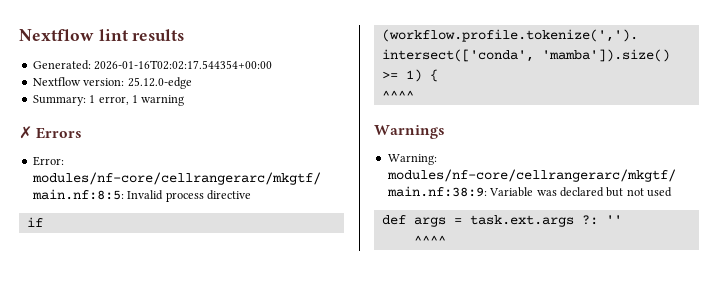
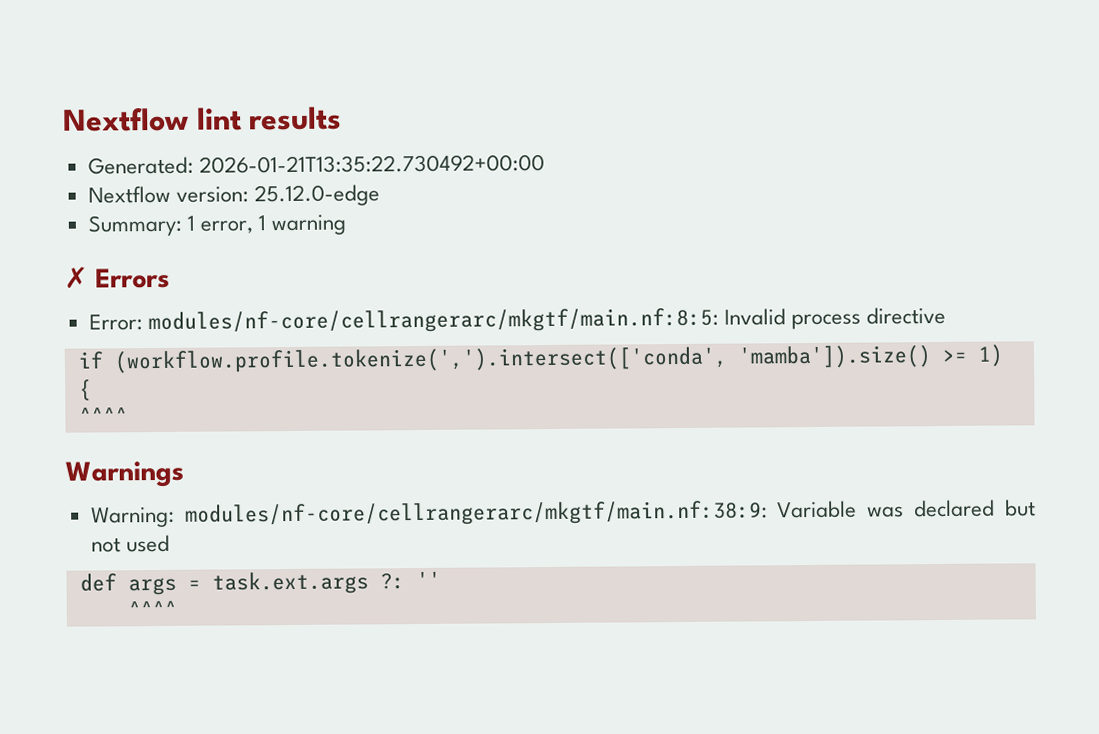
[94,60,273,70] 2026-01-16T02:02:17.544354+00:00 -> [198,154,545,174] 2026-01-21T13:35:22.730492+00:00

